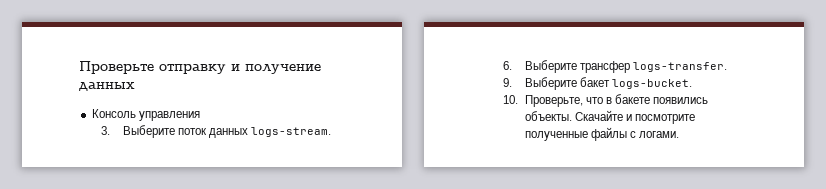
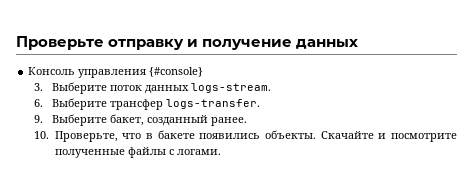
(200, 116) none -> [149,67,204,77] {#console}
[579,77,693,89] бакет logs-bucket. -> [110,114,248,126] бакет, созданный ранее.

